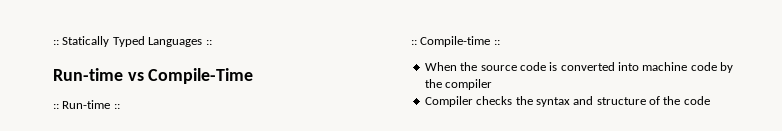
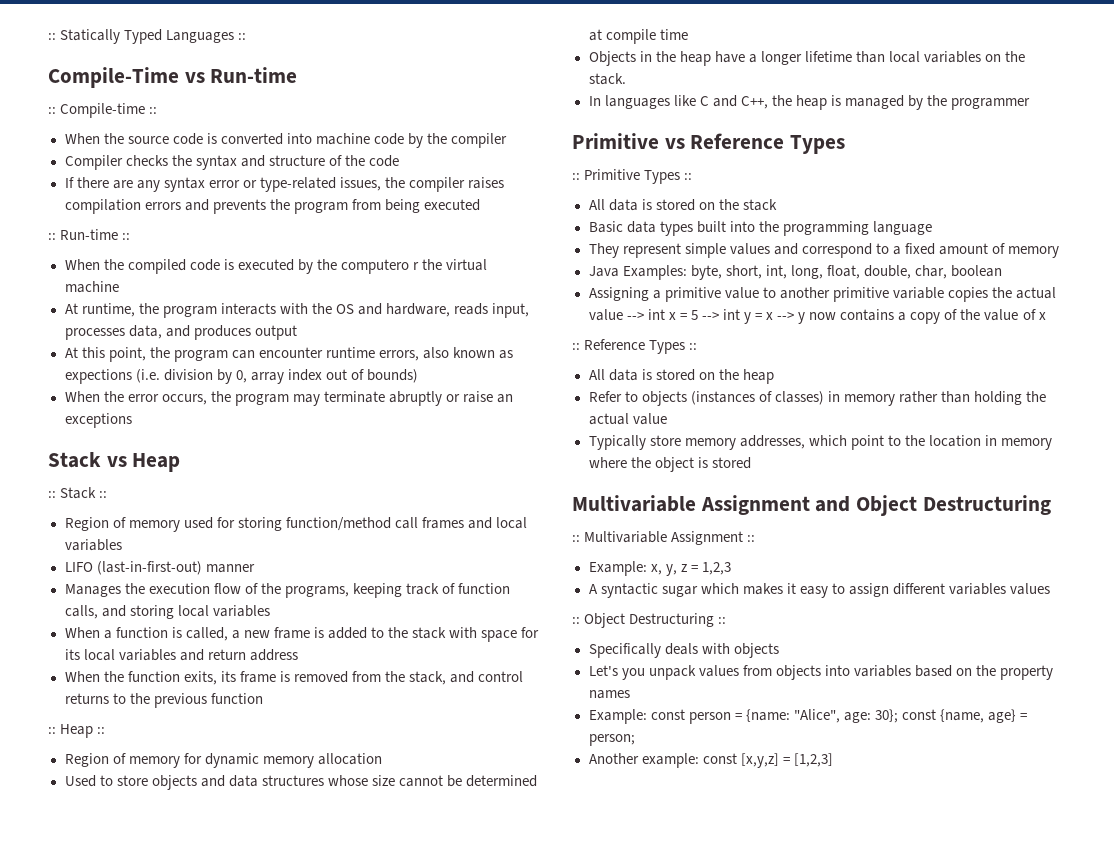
[53,68,254,84] [53,100,120,109] Run-time vs Compile-Time // :: Run-time :: -> [48,67,298,88] Compile-Time vs Run-time
(710, 100) none -> [64,177,505,192] [64,199,480,214] [48,229,131,240] [64,259,488,274] [64,281,119,293] [64,303,530,318] [64,325,297,340] [64,347,514,362] [64,369,418,384] [64,391,514,406] [64,413,132,428] [48,452,181,472] [48,487,108,499] [64,517,528,532] [64,539,122,551] [64,561,255,575] [64,583,511,598] [64,605,270,619] [64,627,540,642] [64,649,298,661] [64,671,524,685] [64,693,263,708] [48,724,106,738] [64,753,382,768] [64,775,538,790] [588,29,688,44] [588,51,1026,66] [588,73,626,85] [588,95,1031,110] [572,133,846,154] [572,169,693,184] [588,199,777,211] [588,221,932,236] [588,243,1060,258] [588,265,1002,280] [588,287,1056,302] [588,309,1046,324] [572,339,698,354] [588,369,774,384] [588,391,1047,406] [588,413,667,425] [588,435,1052,450] [588,457,751,472] [572,495,1051,516] [572,531,756,545] [588,561,731,576] [588,583,1051,598] [572,613,727,628] [588,643,779,658] [588,665,1054,680] [588,690,630,699] [588,709,1028,724] [588,734,635,746] [588,753,833,768] // If there are any syntax error or type-related issues, the compiler raises compilation errors and prevents the program from being executed // :: Run-time :: // When the compiled code is executed by the computero r the virtual machine // At runtime, the program interacts with the OS and hardware, reads input, processes data, and produces output // At this point, the program can encounter runtime errors, also known as expections (i.e. division by 0, array index out of bounds) // When the error occurs, the program may terminate abruptly or raise an exceptions // Stack vs Heap // :: Stack :: // Region of memory used for storing function/method call frames and local variables // LIFO (last-in-first-out) manner // Manages the execution flow of the programs, keeping track of function calls, and storing local variables // When a function is called, a new frame is added to the stack with space for its local variables and return address // When the function exits, its frame is removed from the stack, and control returns to the previous function // :: Heap :: // Region of memory for dynamic memory allocation // Used to store objects and data structures whose size cannot be determined at compile time // Objects in the heap have a longer lifetime than local variables on the stack. // In languages like C and C++, the heap is managed by the programmer // Primitive vs Reference Types // :: Primitive Types :: // All data is stored on the stack // Basic data types built into the programming language // They represent simple values and correspond to a fixed amount of memory // Java Examples: byte, short, int, long, float, double, char, boolean // Assigning a primitive value to another primitive variable copies the actual value --> int x = 5 --> int y = x --> y now contains a copy of the value of x // :: Reference Types :: // All data is stored on the heap // Refer to objects (instances of classes) in memory rather than holding the actual value // Typically store memory addresses, which point to the location in memory where the object is stored // Multivariable Assignment and Object Destructuring // :: Multivariable Assignment :: // Example: x, y, z = 1,2,3 // A syntactic sugar which makes it easy to assign different variables values // :: Object Destructuring :: // Specifically deals with objects // Let's you unpack values from objects into variables based on the property names // Example: const person = {name: "Alice", age: 30}; const {name, age} = person; // Another example: const [x,y,z] = [1,2,3]

